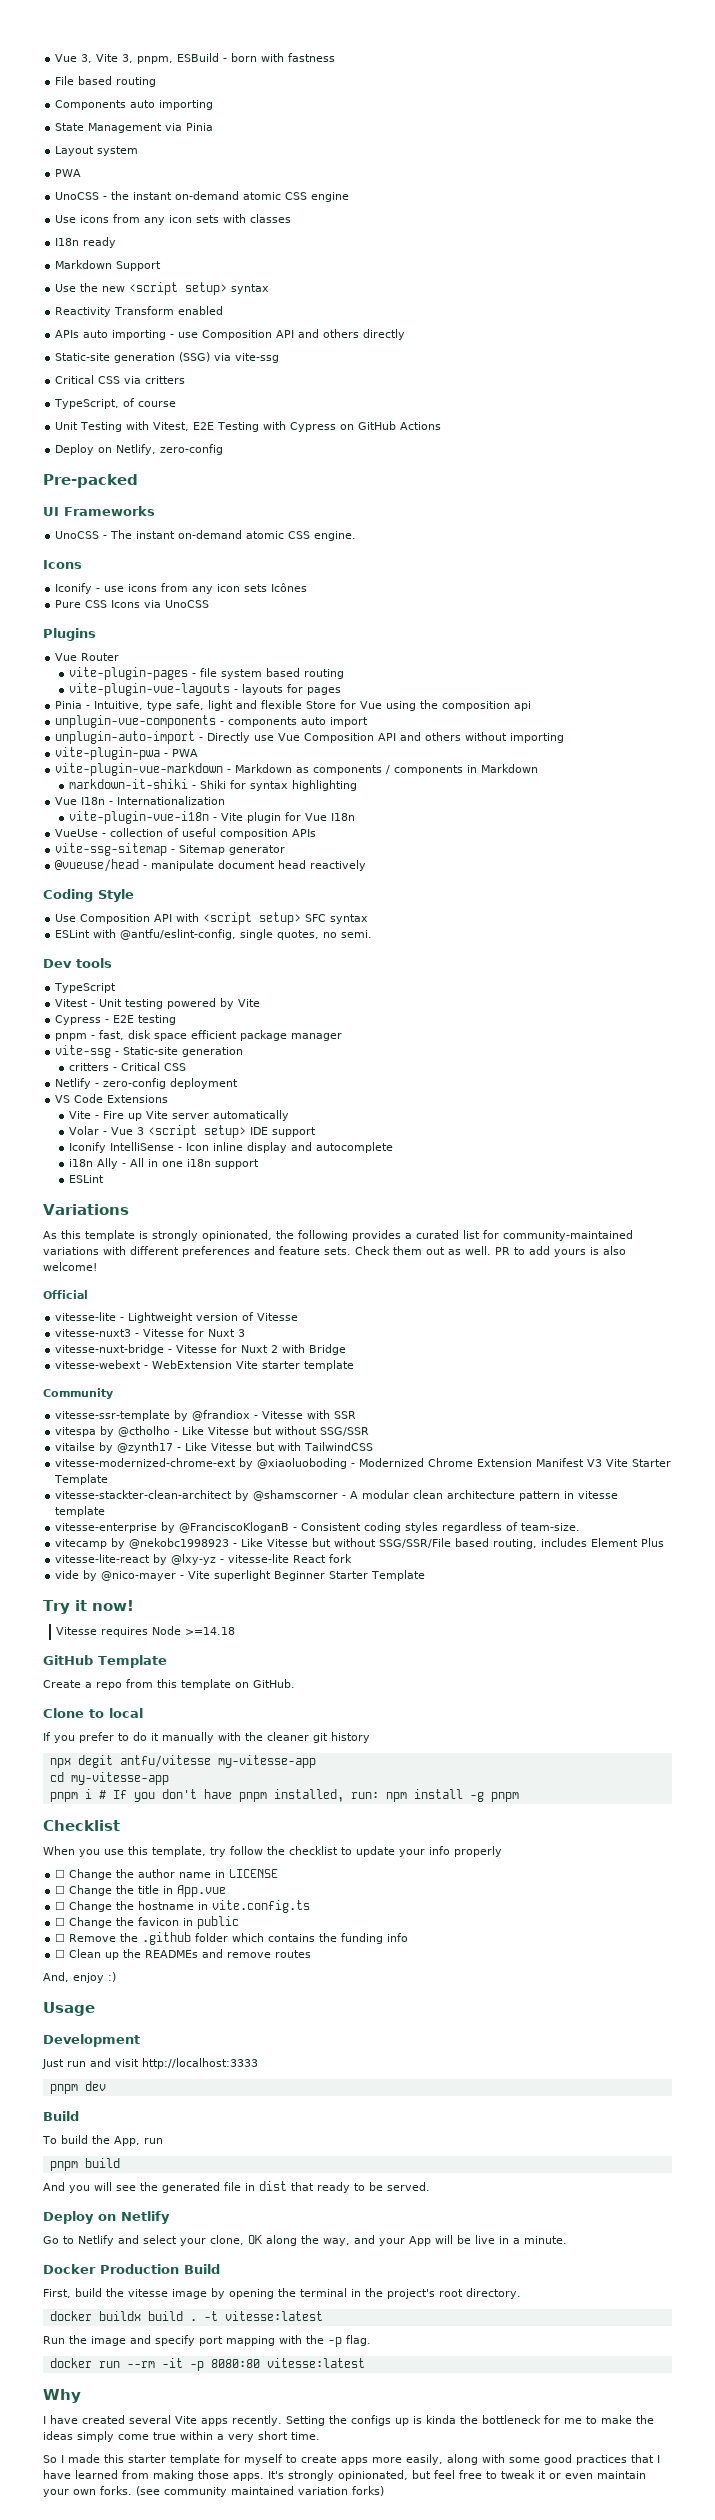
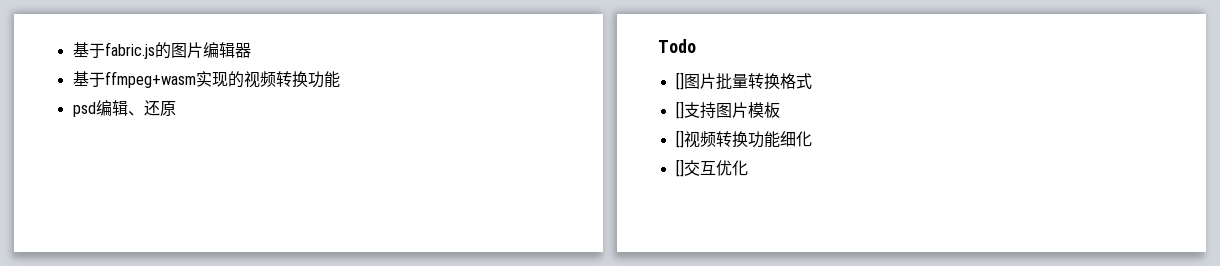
[55,53,336,64] [55,76,157,87] [55,100,214,110] [55,123,214,133] [55,146,139,156] [55,169,82,177] [55,191,350,202] [55,214,292,225] [55,237,117,248] [55,260,162,271] [55,282,270,295] [55,306,224,317] [55,329,406,340] [55,352,280,363] [55,375,186,384] [54,398,177,409] [55,421,442,432] [55,444,224,455] [43,474,138,488] [43,506,155,516] [55,530,357,541] [43,560,82,569] [55,583,308,594] [55,600,210,608] [43,628,96,641] [55,653,120,661] [68,667,344,680] [68,683,341,696] [55,700,532,711] [55,715,369,728] [55,731,565,744] [55,747,199,760] [55,763,539,776] [68,779,357,791] [55,796,226,805] [68,811,355,824] [55,828,317,839] [55,843,286,856] [55,859,367,872] [43,889,134,902] [55,912,369,925] [55,929,373,940] [43,958,112,968] [54,983,117,993] [55,998,261,1009] [55,1015,177,1025] [55,1030,343,1041] [55,1045,244,1058] [68,1062,186,1071] [55,1078,239,1089] [55,1094,169,1103] [68,1110,289,1121] [68,1125,316,1138] [68,1142,393,1153] [68,1158,259,1169] [68,1175,104,1183] [43,1204,129,1215] [43,1230,633,1241] [43,1246,626,1257] [43,1262,97,1271] [43,1290,88,1299] [55,1312,299,1323] [55,1328,246,1337] [55,1344,347,1355] [55,1360,355,1371] [43,1388,113,1399] [55,1410,357,1421] [55,1426,370,1437] [55,1442,374,1453] [55,1458,672,1469] [54,1474,109,1485] [55,1490,619,1501] [55,1506,106,1517] [55,1522,581,1533] [55,1538,665,1549] [55,1554,353,1565] [55,1570,426,1581] [43,1600,134,1614] [56,1626,236,1637] [43,1655,167,1668] [43,1679,295,1690] [43,1708,143,1718] [43,1732,370,1743] [49,1755,316,1768] [49,1772,169,1785] [49,1789,519,1802] [43,1820,120,1831] [43,1846,502,1857] [55,1869,279,1880] [55,1885,227,1897] [55,1900,311,1913] [55,1916,240,1929] [55,1932,409,1945] [55,1949,312,1960] [43,1972,116,1983] [43,2002,95,2016] [43,2034,140,2047] [42,2058,258,2069] [49,2081,106,2094] [43,2111,79,2121] [42,2135,163,2146] [49,2158,120,2171] [43,2181,430,2193] [43,2211,170,2224] [43,2235,567,2246] [43,2264,220,2274] [43,2288,521,2299] [49,2311,323,2321] [43,2335,371,2347] [49,2358,365,2371] [43,2389,81,2403] [43,2415,654,2426] [43,2431,320,2442] [43,2454,660,2465] [43,2470,646,2481] [43,2486,384,2497] Vue 3, Vite 3, pnpm, ESBuild - born with fastness // File based routing // Components auto importing // State Management via Pinia // Layout system // PWA // UnoCSS - the instant on-demand atomic CSS engine // Use icons from any icon sets with classes // I18n ready // Markdown Support // Use the new <script setup> syntax // Reactivity Transform enabled // APIs auto importing - use Composition API and others directly // Static-site generation (SSG) via vite-ssg // Critical CSS via critters // TypeScript, of course // Unit Testing with Vitest, E2E Testing with Cypress on GitHub Actions // Deploy on Netlify, zero-config // Pre-packed // UI Frameworks // UnoCSS - The instant on-demand atomic CSS engine. // Icons // Iconify - use icons from any icon sets Icônes // Pure CSS Icons via UnoCSS // Plugins // Vue Router // vite-plugin-pages - file system based routing // vite-plugin-vue-layouts - layouts for pages // Pinia - Intuitive, type safe, light and flexible Store for Vue using the composition api // unplugin-vue-components - components auto import // unplugin-auto-import - Directly use Vue Composition API and others without importing // vite-plugin-pwa - PWA // vite-plugin-vue-markdown - Markdown as components / components in Markdown // markdown-it-shiki - Shiki for syntax highlighting // Vue I18n - Internationalization // vite-plugin-vue-i18n - Vite plugin for Vue I18n // VueUse - collection of useful composition APIs // vite-ssg-sitemap - Sitemap generator // @vueuse/head - manipulate document head reactively // Coding Style // Use Composition API with <script setup> SFC syntax // ESLint with @antfu/eslint-config, single quotes, no semi. // Dev tools // TypeScript // Vitest - Unit testing powered by Vite // Cypress - E2E testing // pnpm - fast, disk space efficient package manager // vite-ssg - Static-site generation // critters - Critical CSS // Netlify - zero-config deployment // VS Code Extensions // Vite - Fire up Vite server automatically // Volar - Vue 3 <script setup> IDE support // Iconify IntelliSense - Icon inline display and autocomplete // i18n Ally - All in one i18n support // ESLint // Variations // As this template is strongly opinionated, the following provides a curated list for community-maintained variations with different preferences and feature sets. Check them out as well. PR to add yours is also welcome! // Official // vitesse-lite - Lightweight version of Vitesse // vitesse-nuxt3 - Vitesse for Nuxt 3 // vitesse-nuxt-bridge - Vitesse for Nuxt 2 with Bridge // vitesse-webext - WebExtension Vite starter template // Community // vitesse-ssr-template by @frandiox - Vitesse with SSR // vitespa by @ctholho - Like Vitesse but without SSG/SSR // vitailse by @zynth17 - Like Vitesse but with TailwindCSS // vitesse-modernized-chrome-ext by @xiaoluoboding - Modernized Chrome Extension Manifest V3 Vite Starter Template // vitesse-stackter-clean-architect by @shamscorner - A modular clean architecture pattern in vitesse template // vitesse-enterprise by @FranciscoKloganB - Consistent coding styles regardless of team-size. // vitecamp by @nekobc1998923 - Like Vitesse but without SSG/SSR/File based routing, includes Element Plus // vitesse-lite-react by @lxy-yz - vitesse-lite React fork // vide by @nico-mayer - Vite superlight Beginner Starter Template // Try it now! // Vitesse requires Node >=14.18 // GitHub Template // Create a repo from this template on GitHub. // Clone to local // If you prefer to do it manually with the cleaner git history // npx degit antfu/vitesse my-vitesse-app // cd my-vitesse-app // pnpm i # If you don't have pnpm installed, run: npm install -g pnpm // Checklist // When you use this template, try follow the checklist to update your info properly // ☐ Change the author name in LICENSE // ☐ Change the title in App.vue // ☐ Change the hostname in vite.config.ts // ☐ Change the favicon in public // ☐ Remove the .github folder which contains the funding info // ☐ Clean up the READMEs and remove routes // And, enjoy :) // Usage // Development // Just run and visit http://localhost:3333 // pnpm dev // Build // To build the App, run // pnpm build // And you will see the generated file in dist that ready to be served. // Deploy on Netlify // Go to Netlify and select your clone, OK along the way, and your App will be live in a minute. // Docker Production Build // First, build the vitesse image by opening the terminal in the project's root directory. // docker buildx build . -t vitesse:latest // Run the image and specify port mapping with the -p flag. // docker run --rm -it -p 8080:80 vitesse:latest // Why // I have created several Vite apps recently. Setting the configs up is kinda the bottleneck for me to make the ideas simply come true within a very short time. // So I made this starter template for myself to create apps more easily, along with some good practices that I have learned from making those apps. It's strongly opinionated, but feel free to tweak it or even maintain your own forks. (see community maintained variation forks) -> [72,42,251,59] [72,71,340,88] [72,100,176,117] [658,39,696,53] [675,72,812,90] [675,101,780,119] [675,130,812,148] [675,159,748,177] 基于fabric.js的图片编辑器 // 基于ffmpeg+wasm实现的视频转换功能 // psd编辑、还原 // Todo // []图片批量转换格式 // []支持图片模板 // []视频转换功能细化 // []交互优化

